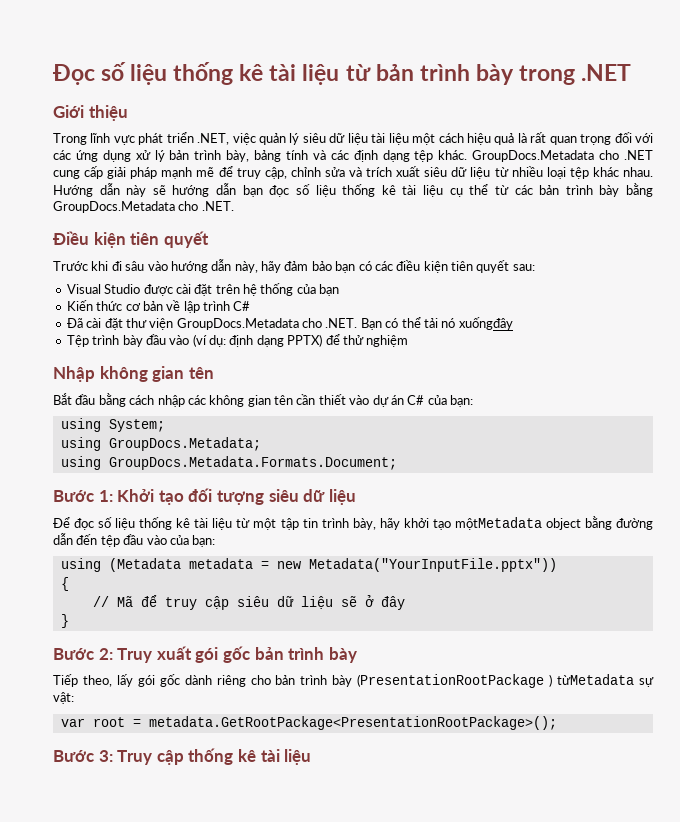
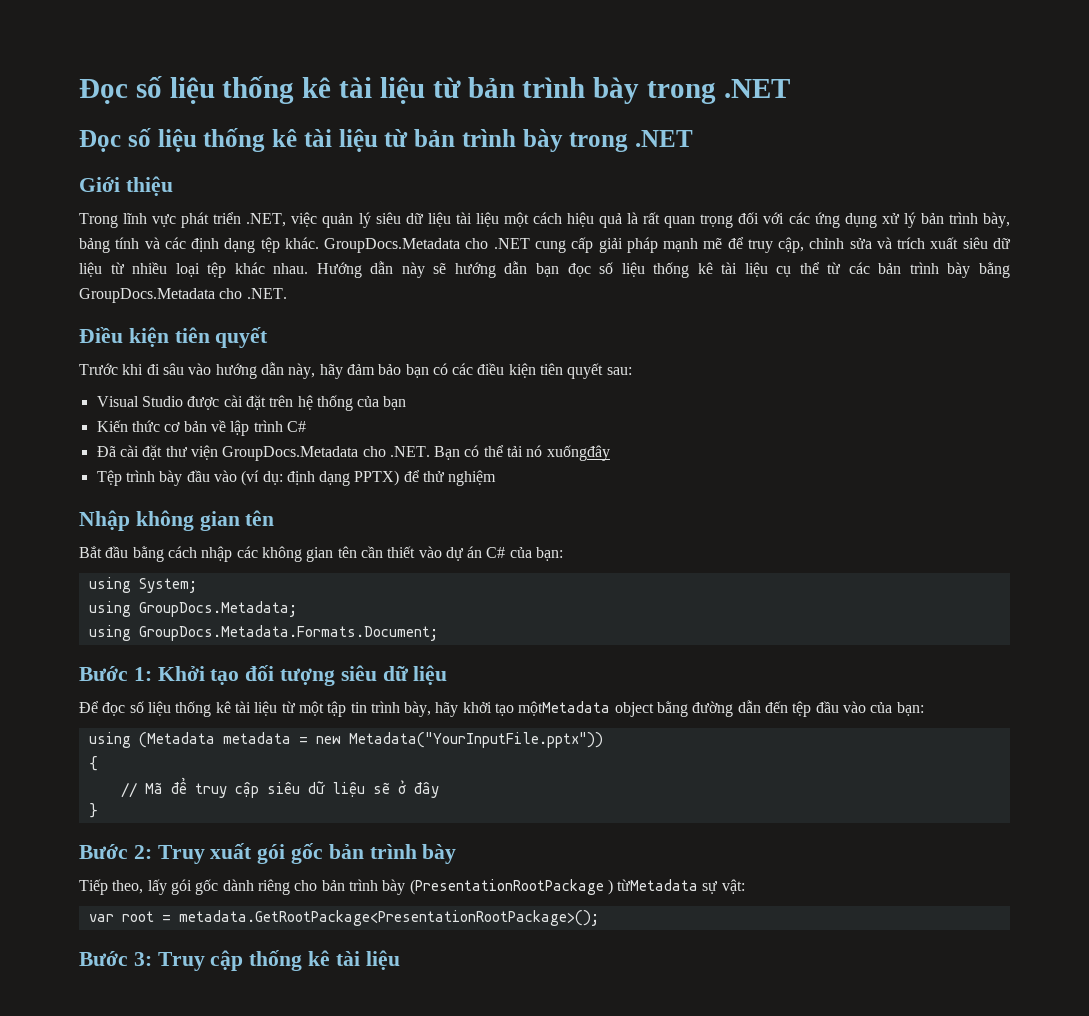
(631, 72) none -> [79,128,693,152] // Đọc số liệu thống kê tài liệu từ bản trình bày trong .NET

